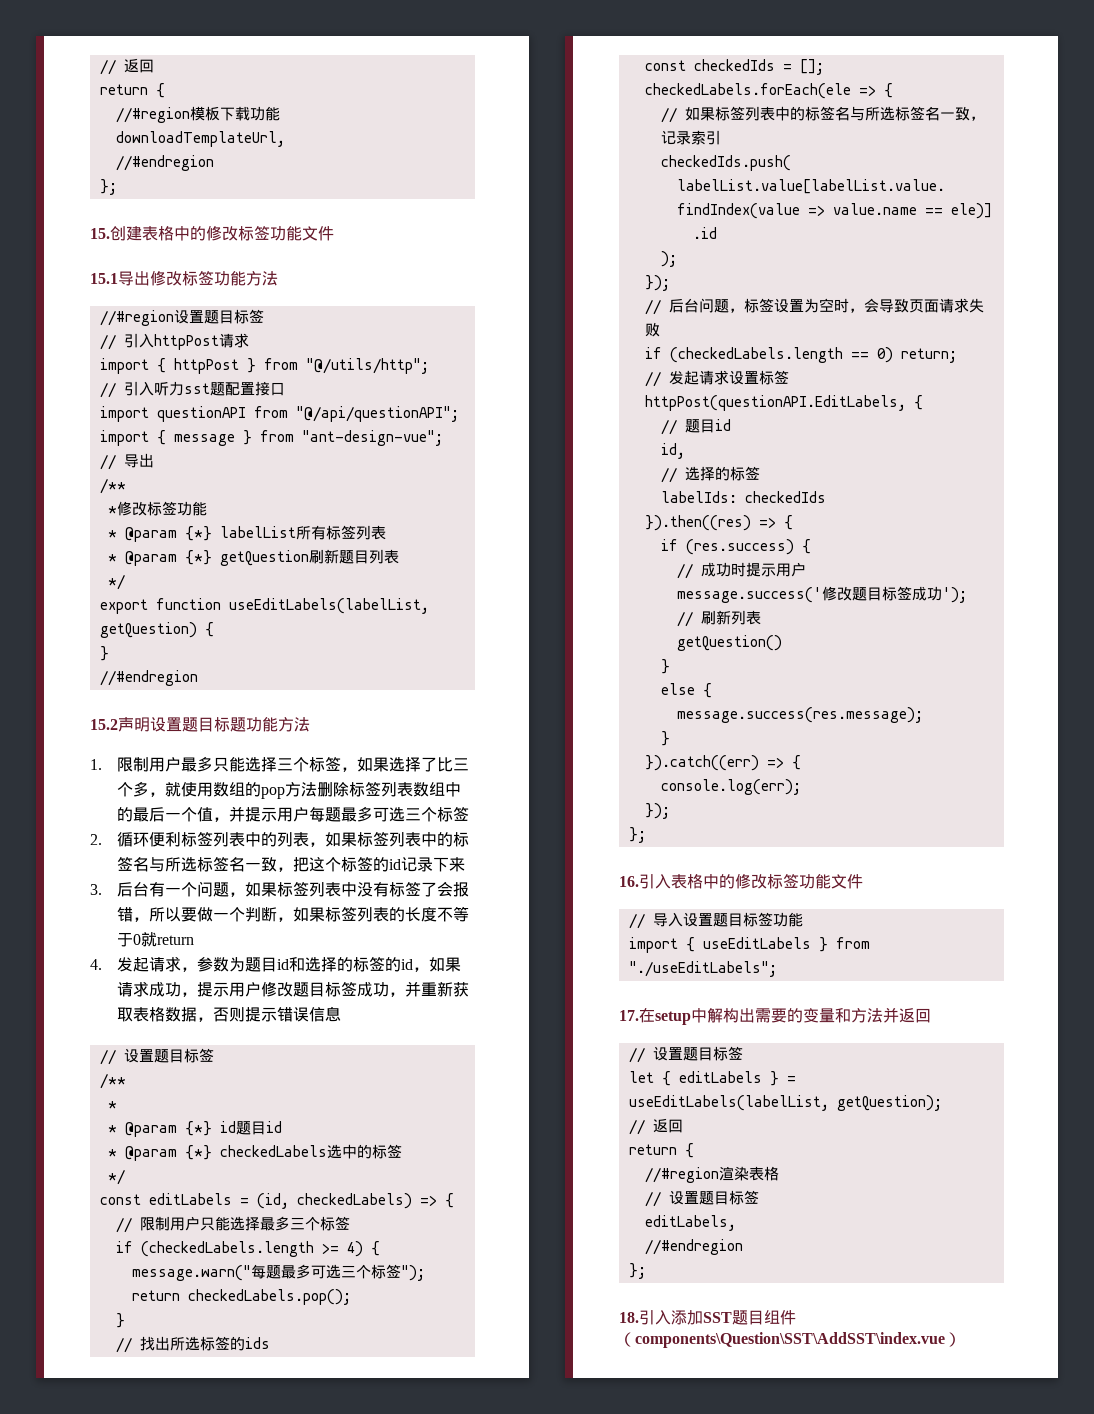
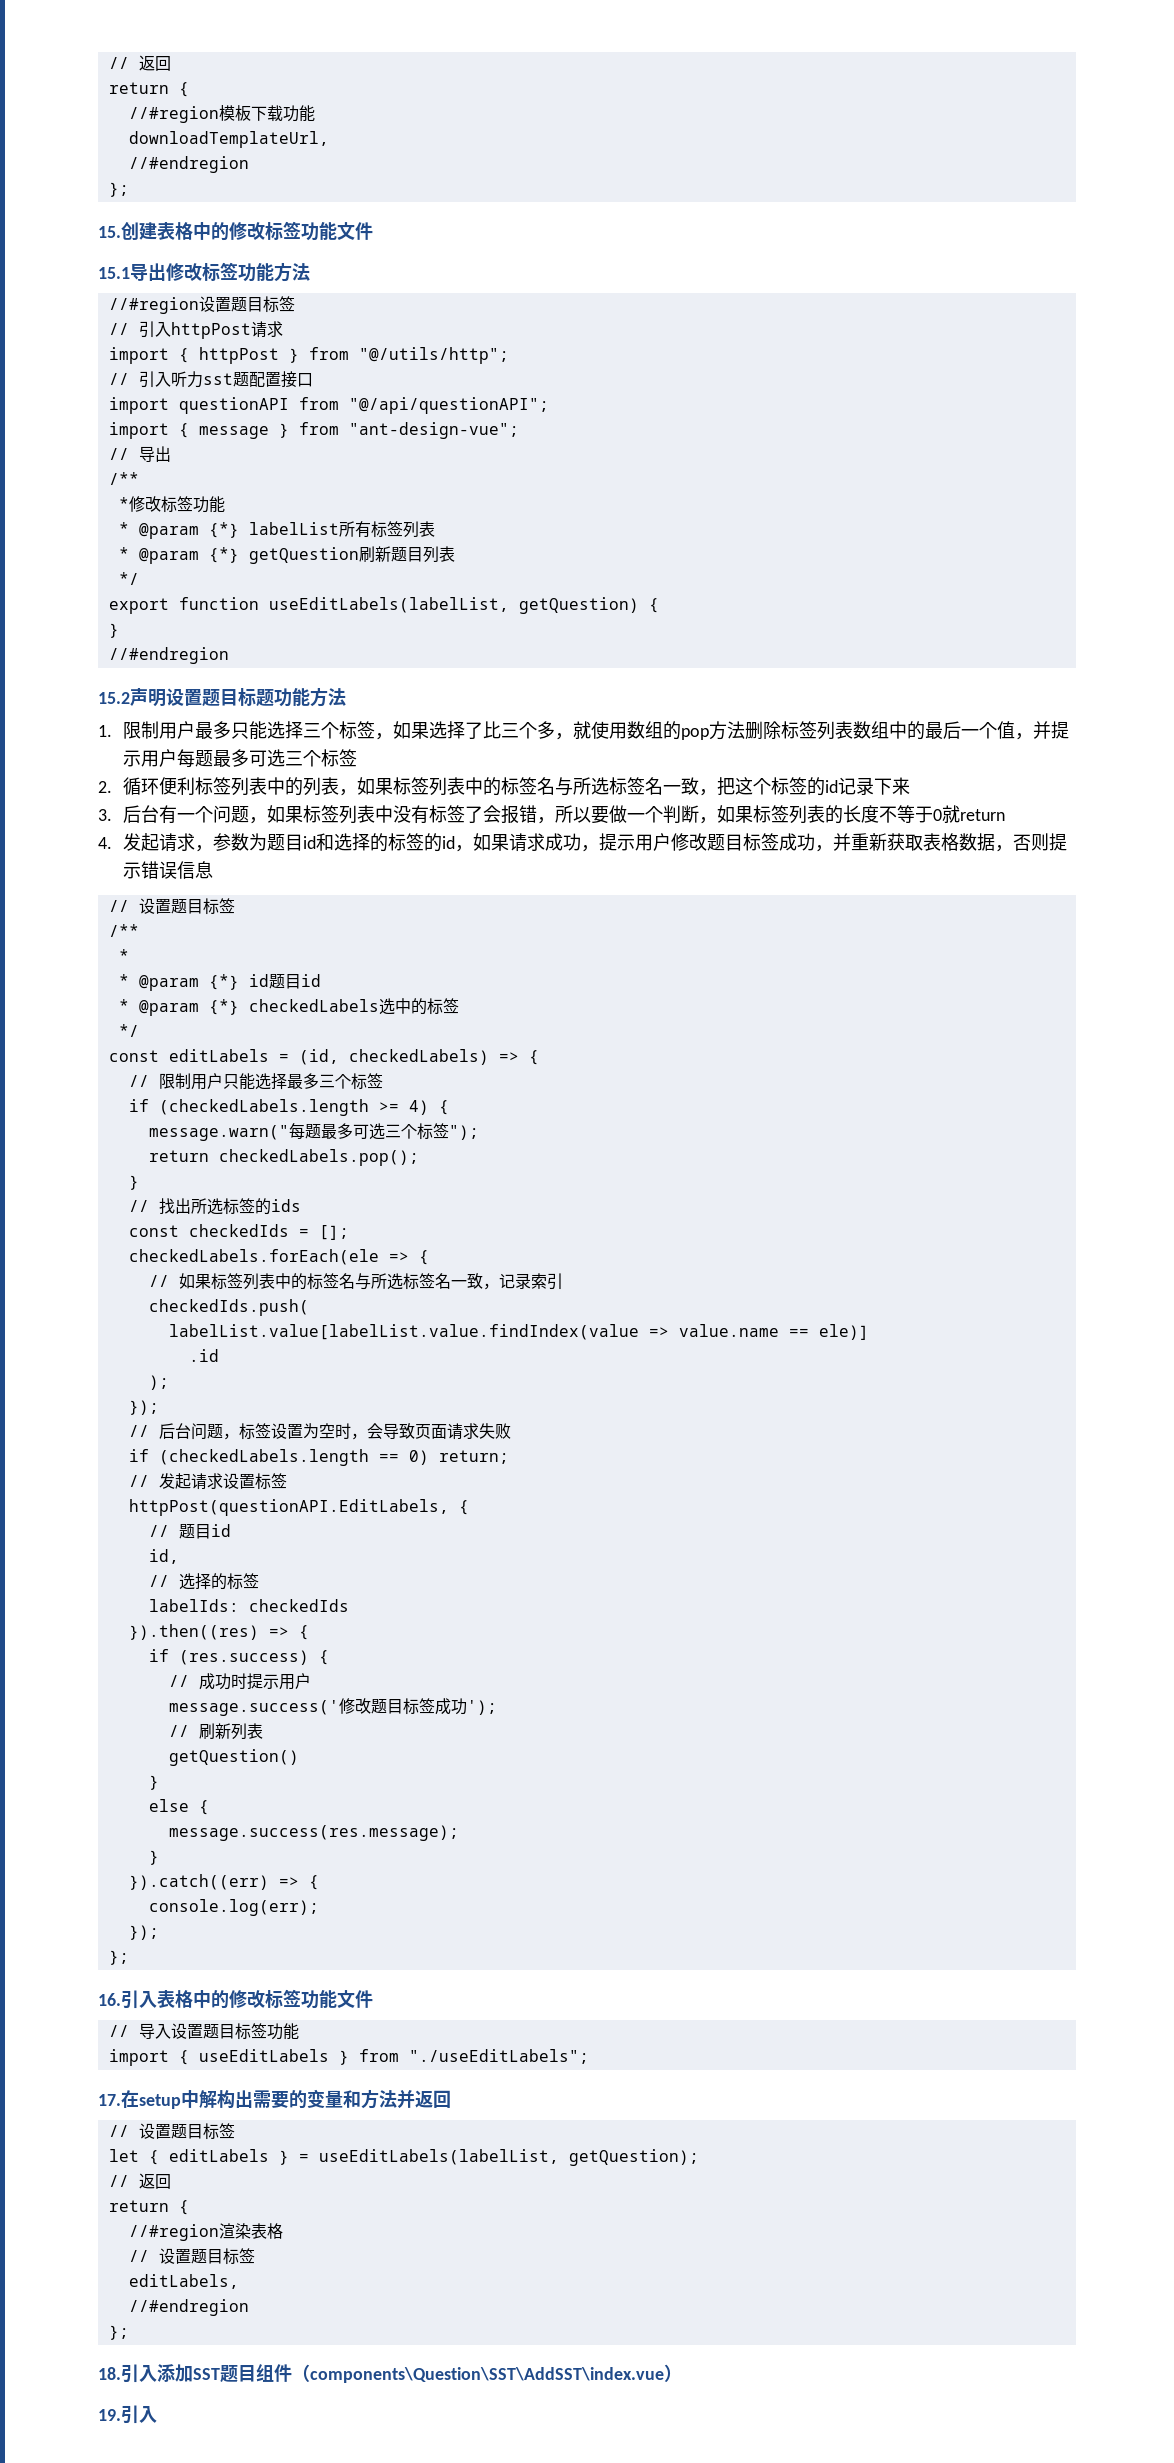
(961, 1339) none -> [98,2405,157,2424] // 19.引入

